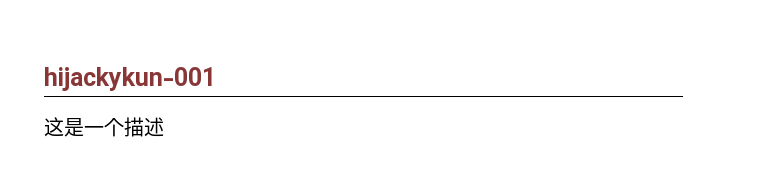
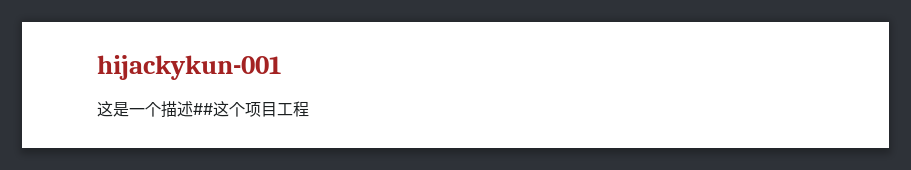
(164, 127) none -> [193,101,309,117] ##这个项目工程

